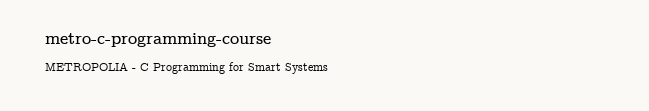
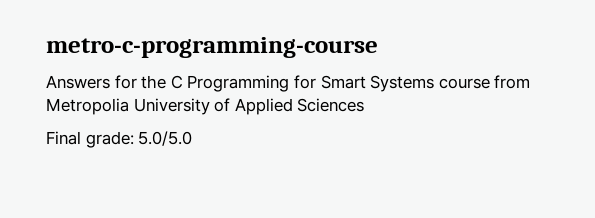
[45,62,136,71] METROPOLIA - -> [46,75,167,89] Answers for the
(328, 68) none -> [438,75,531,89] [46,98,365,115] [46,131,193,148] course from Metropolia University of Applied Sciences // Final grade: 5.0/5.0

